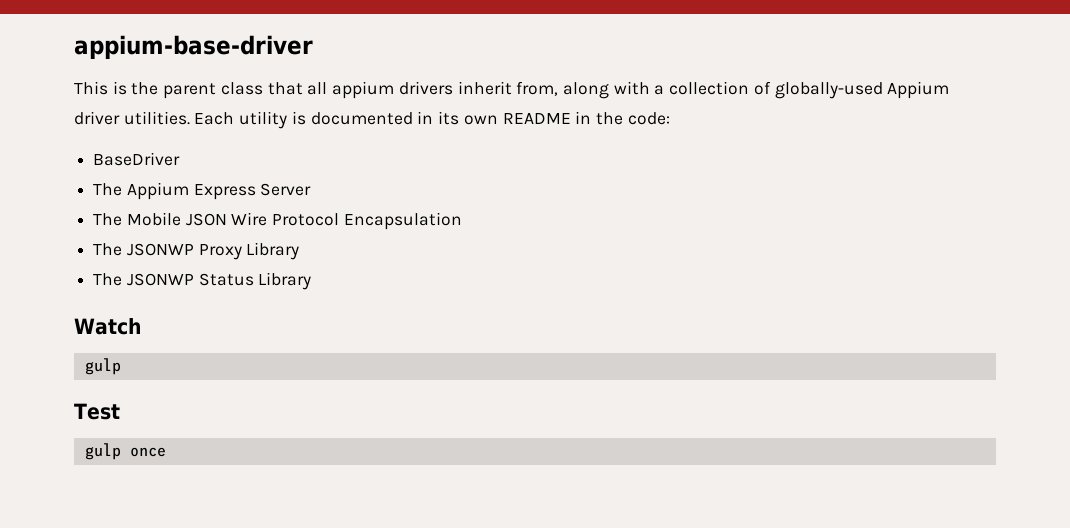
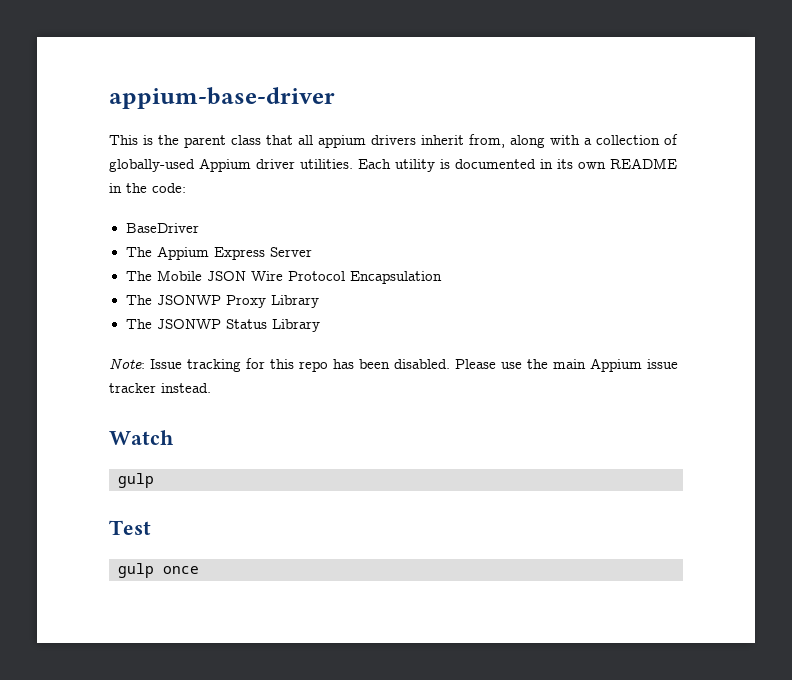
(312, 281) none -> [109,358,678,372] [109,383,211,393] // Note: Issue tracking for this repo has been disabled. Please use the main Appium issue tracker instead.

